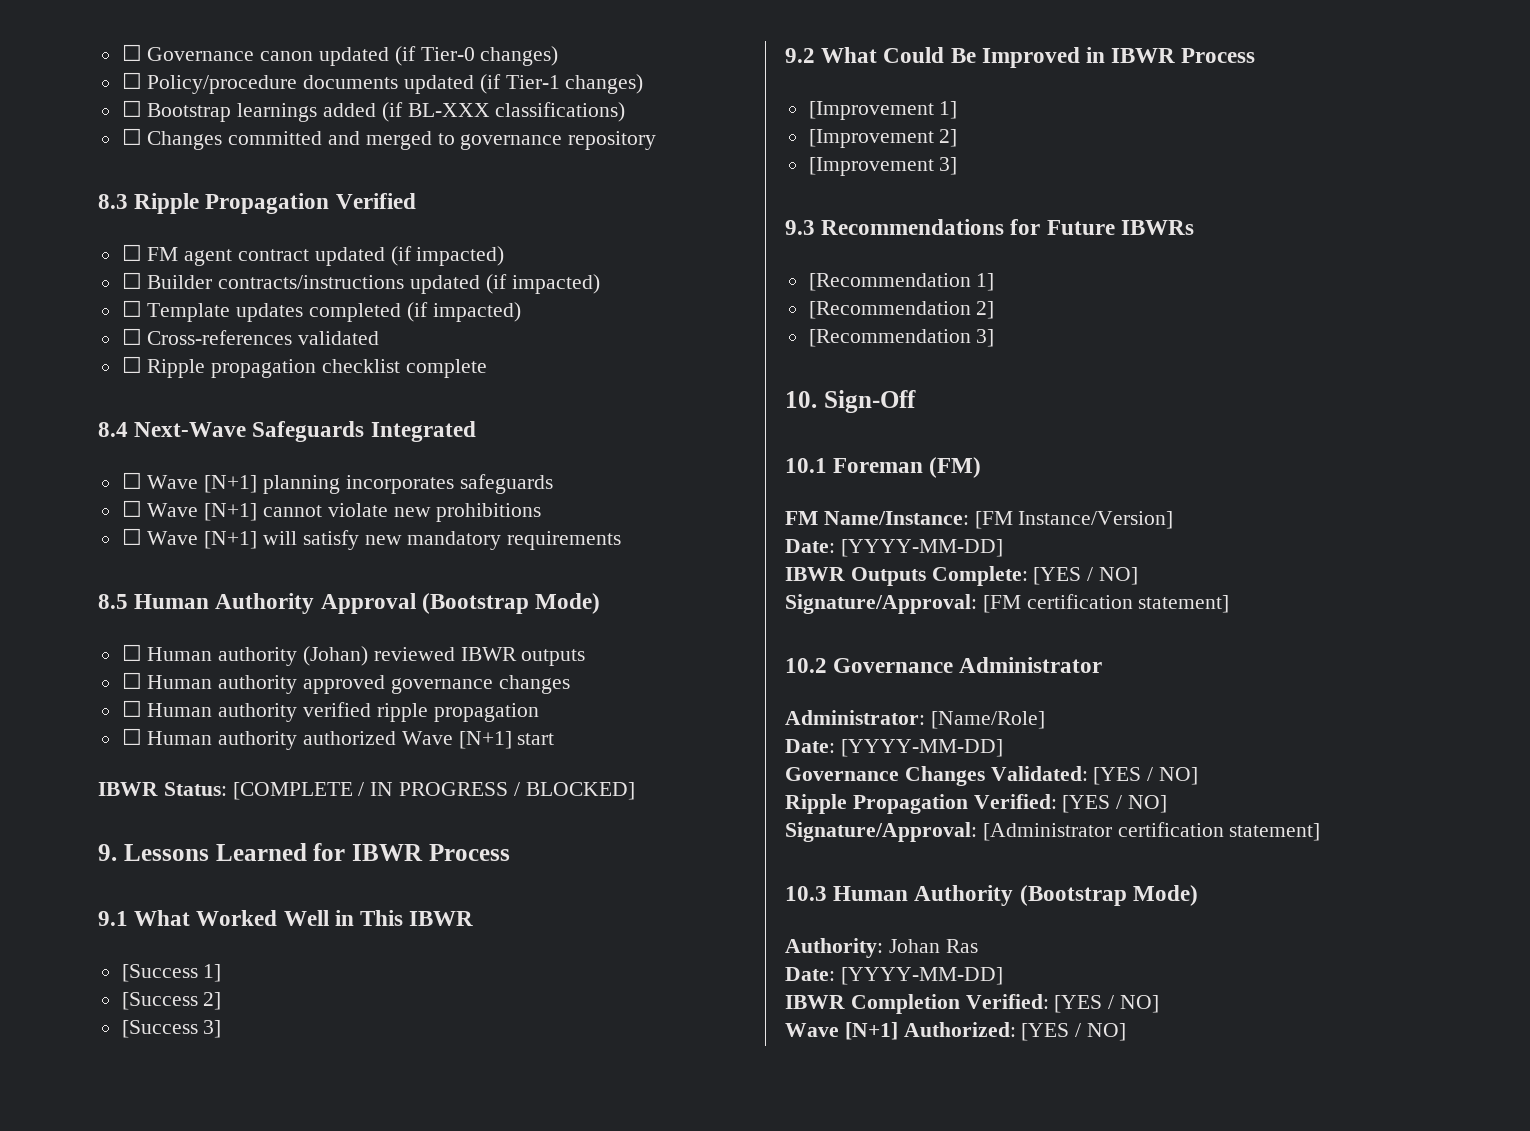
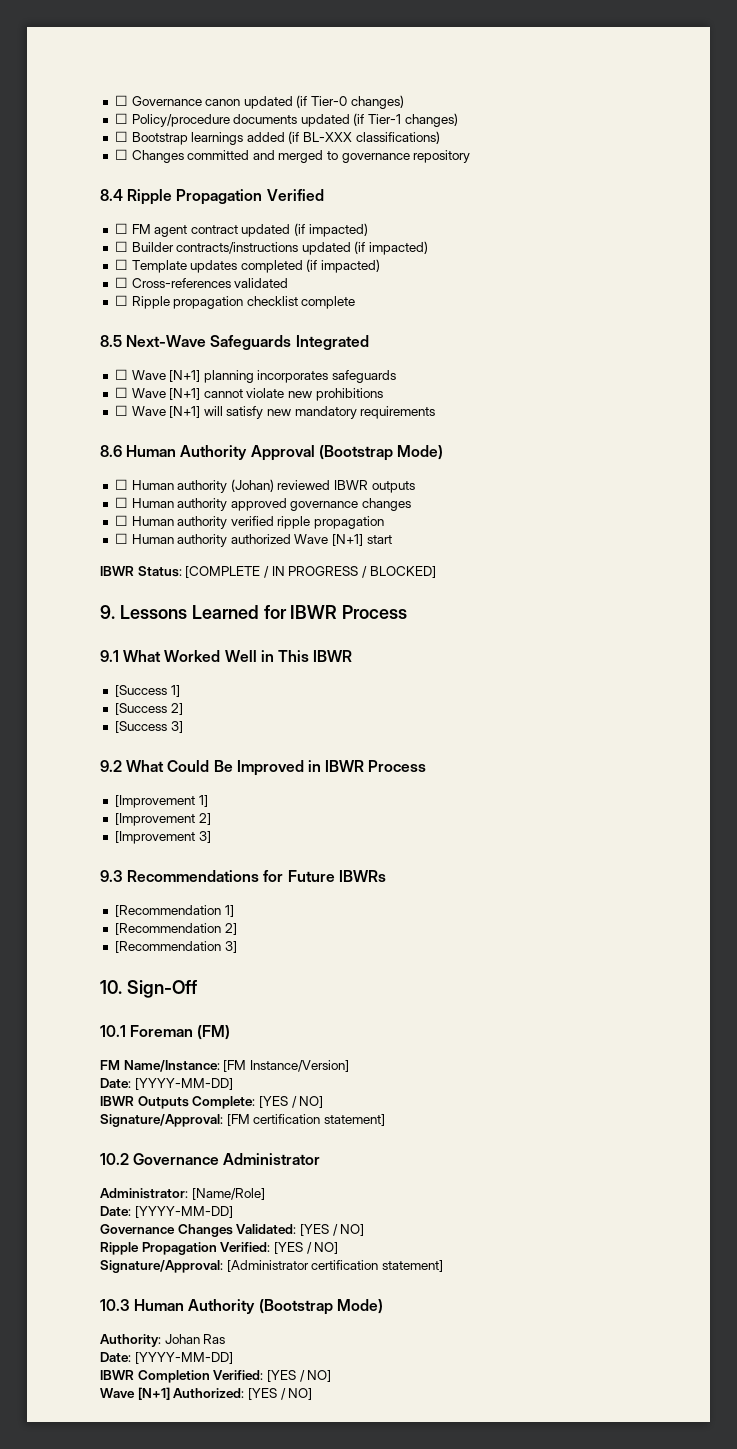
[98,194,128,209] 8.3 -> [100,189,123,201] 8.4
[98,422,128,437] 8.4 -> [100,335,122,347] 8.5
[98,594,128,609] 8.5 -> [100,445,122,457] 8.6

